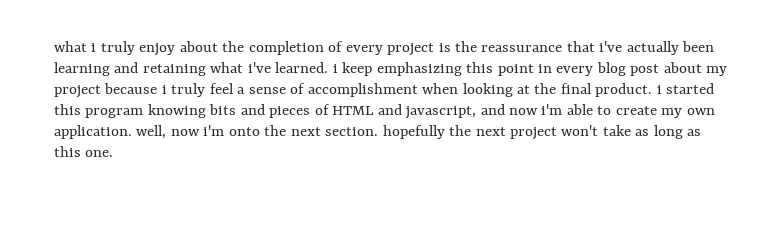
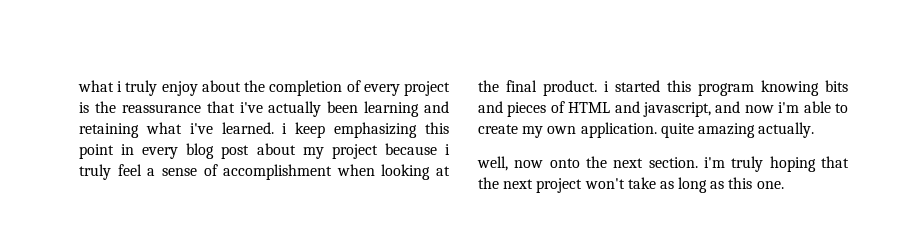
(132, 132) none -> [660,122,815,138] quite amazing actually. //
[203,125,225,136] i'm -> (544, 164) none
[382,125,445,139] hopefully -> [704,156,849,172] i'm truly hoping that

